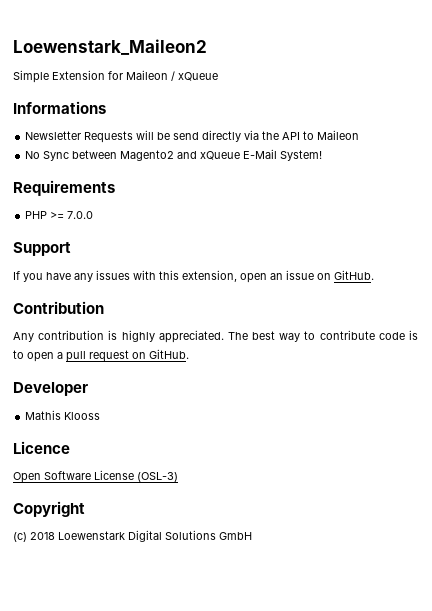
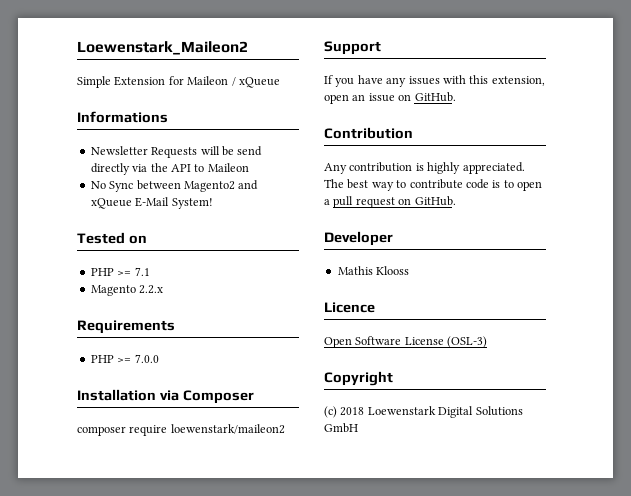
[13,180,115,196] [25,211,94,219] Requirements // PHP >= 7.0.0 -> [77,232,147,244] [90,267,150,276] [90,285,164,296] [77,320,175,334] [90,354,159,363] [77,389,254,404] [77,424,285,436] Tested on // PHP >= 7.1 // Magento 2.2.x // Requirements // PHP >= 7.0.0 // Installation via Composer // composer require loewenstark/maileon2

